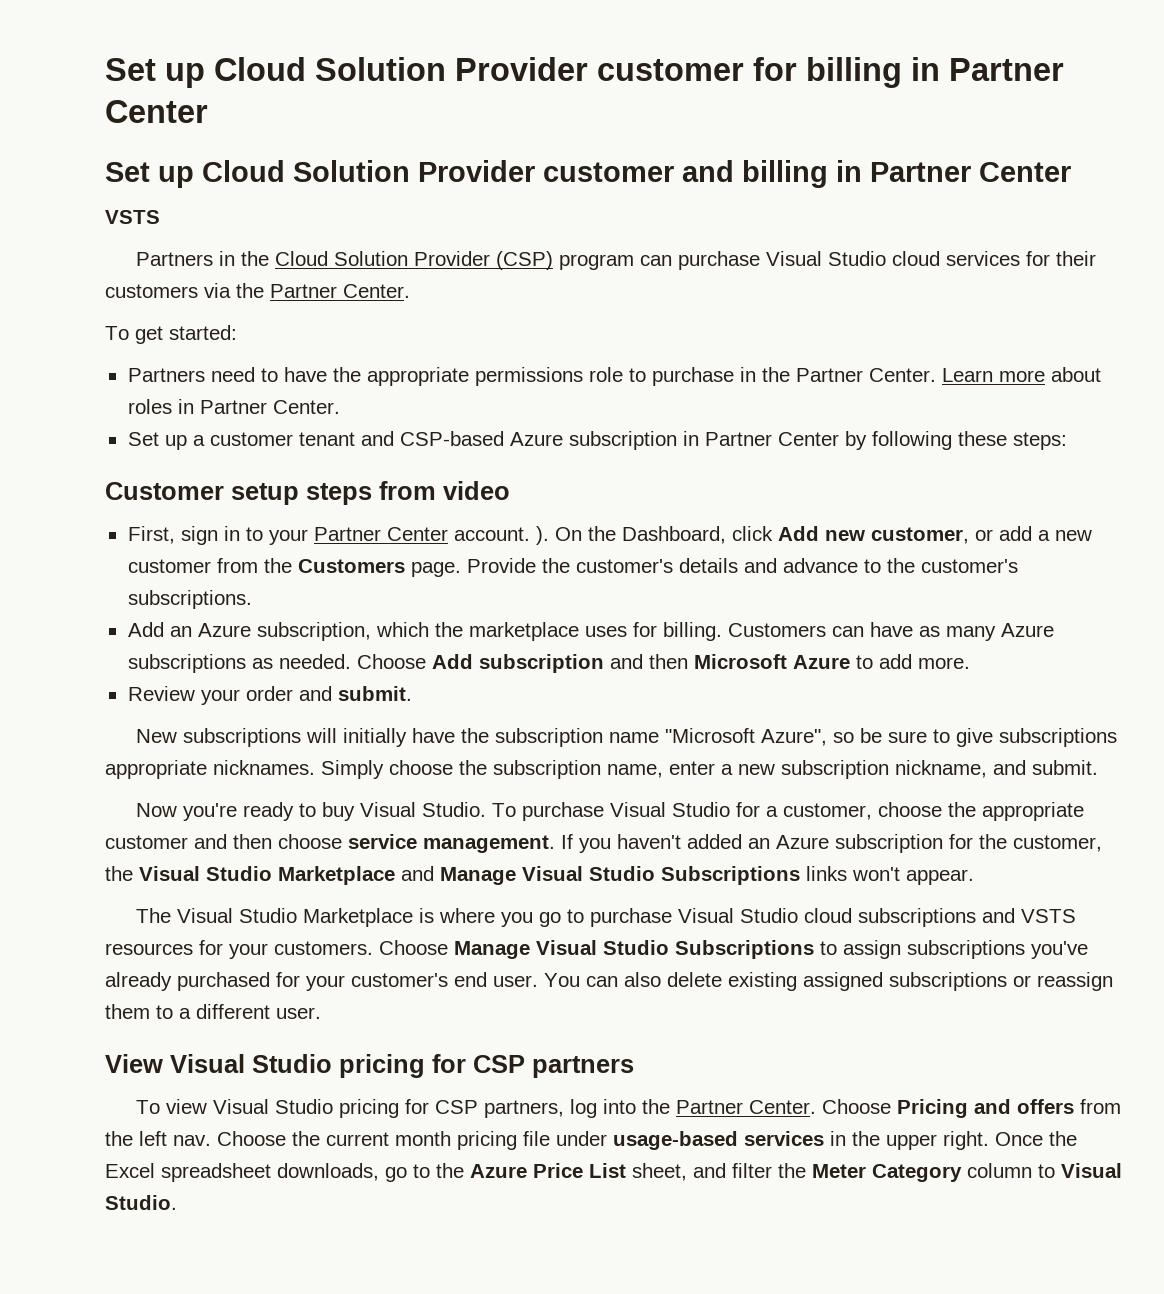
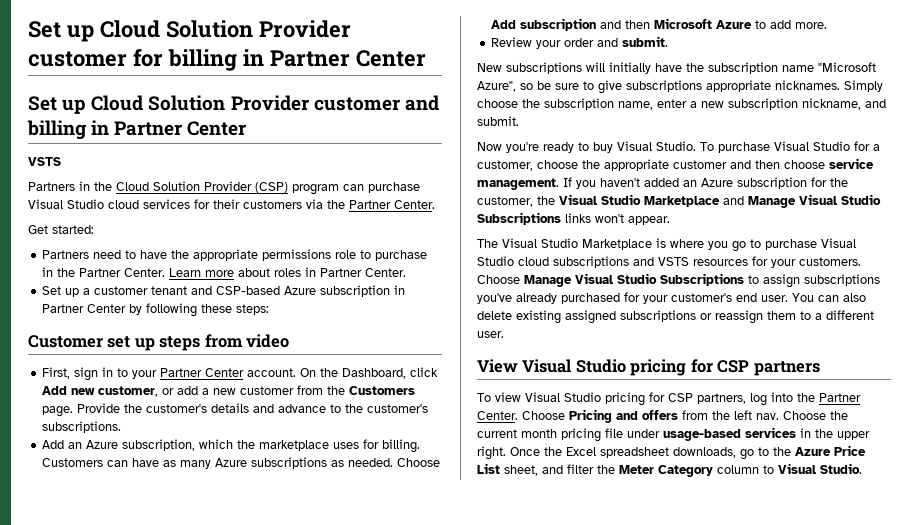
[105,326,163,344] To get -> [28,225,48,234] Get
[231,483,299,505] setup -> [107,336,155,351] set up
[535,526,549,545] ). -> (297, 372) none

